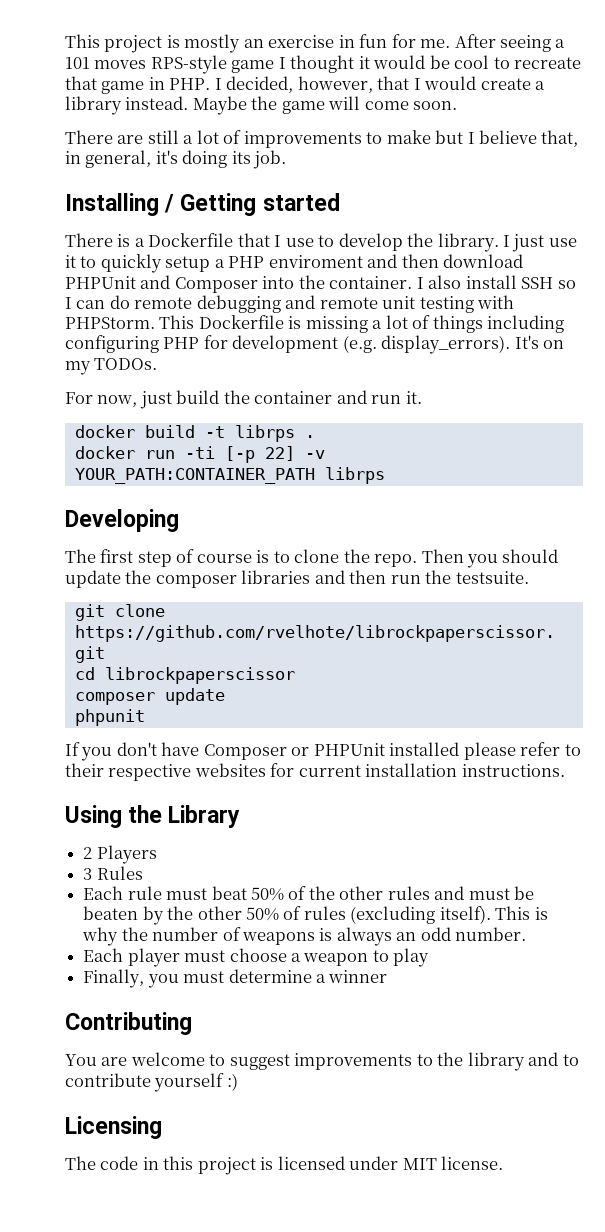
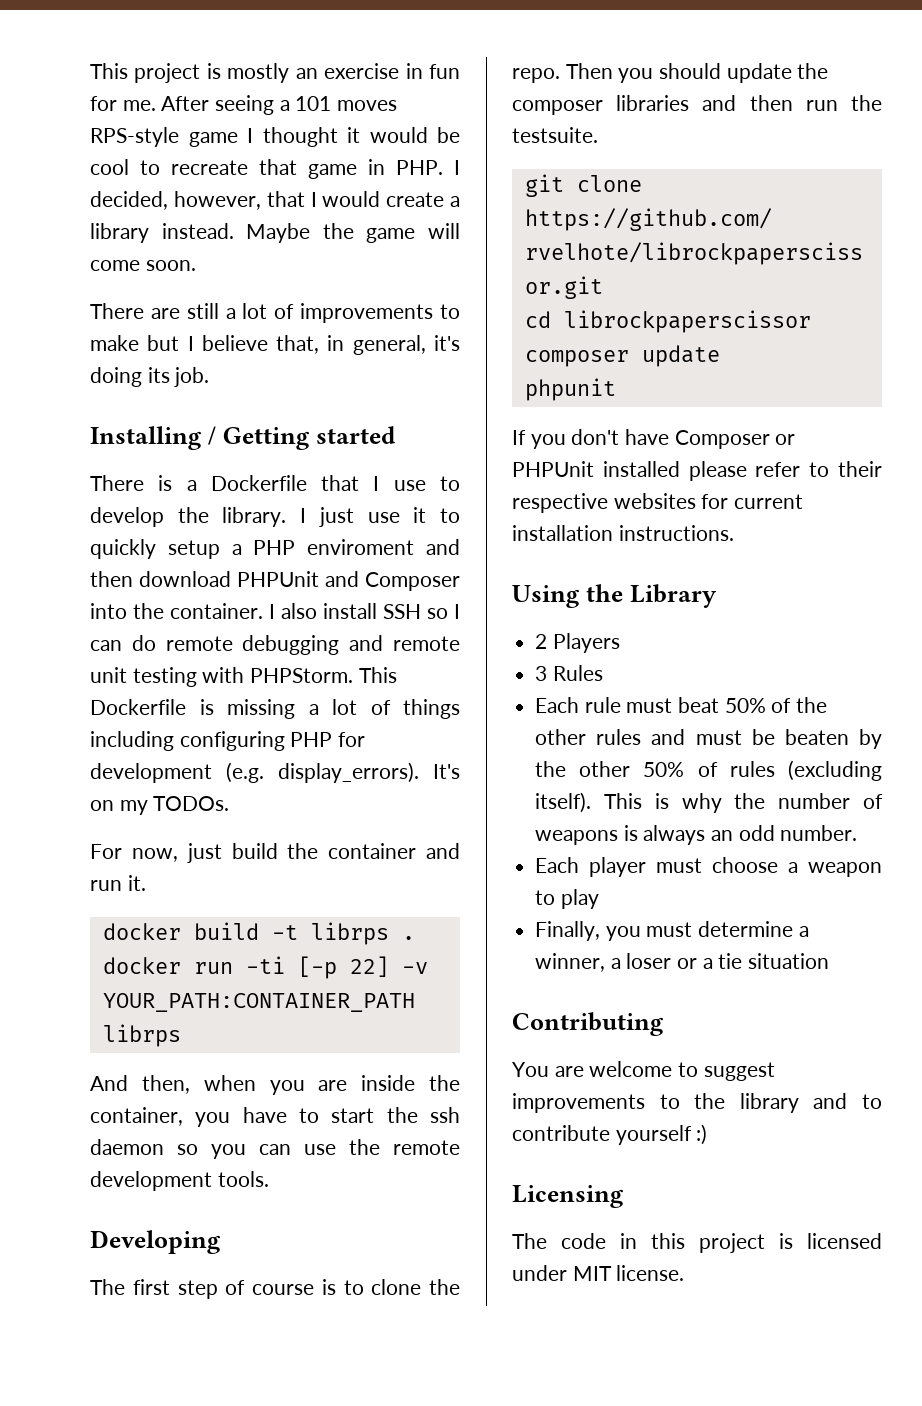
(385, 475) none -> [90,1075,460,1095] [90,1107,460,1127] [90,1139,460,1159] [90,1171,269,1191] // And then, when you are inside the container, you have to start the ssh daemon so you can use the remote development tools.
[328,970,388,983] winner -> [535,953,830,972] winner, a loser or a tie situation

